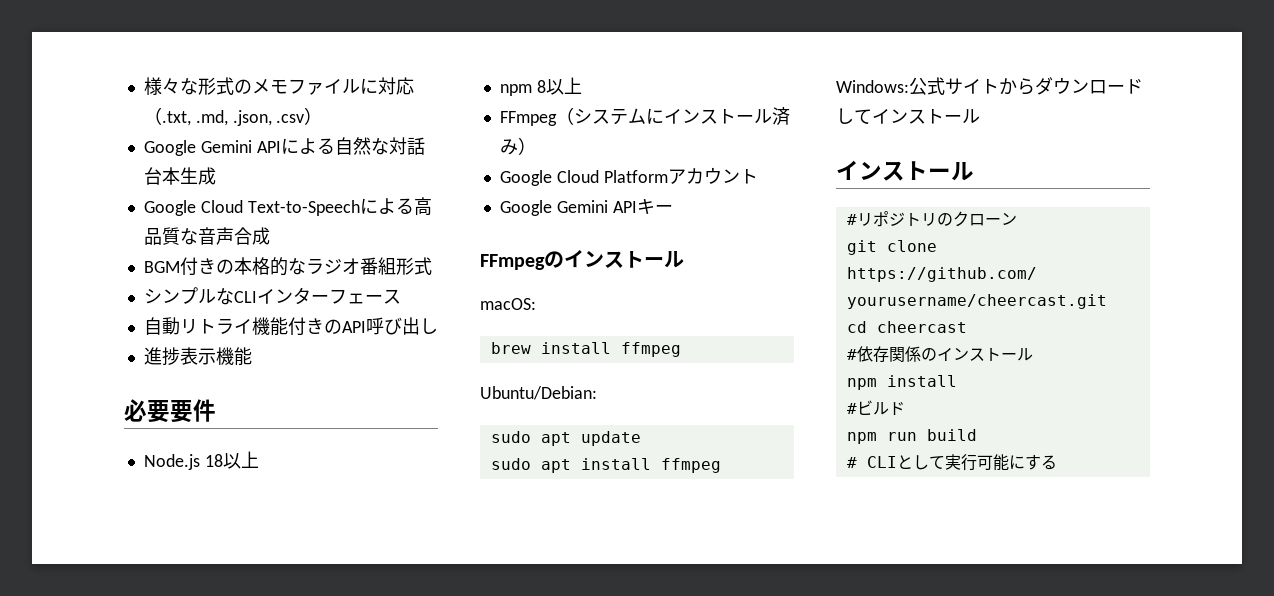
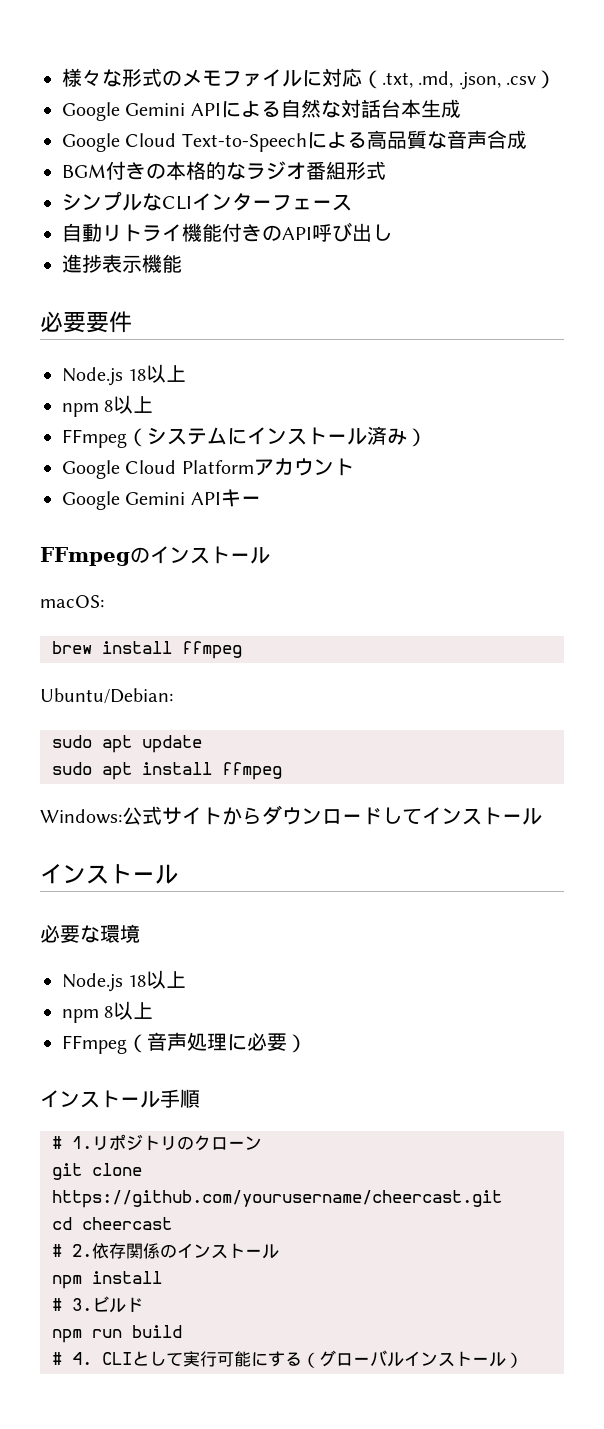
[846,214,857,225] // # -> [40,924,140,943] [62,970,187,992] [62,1001,154,1023] [62,1032,307,1054] [40,1089,200,1108] [52,1136,92,1149] // 必要な環境 // Node.js 18以上 // npm 8以上 // FFmpeg（音声処理に必要） // インストール手順 // # 1.
(857, 354) none -> [72,1244,92,1257] 2.
(857, 408) none -> [72,1298,92,1311] 3.
(857, 462) none -> [72,1352,92,1365] 4.
(1057, 462) none -> [302,1350,523,1368] （グローバルインストール）

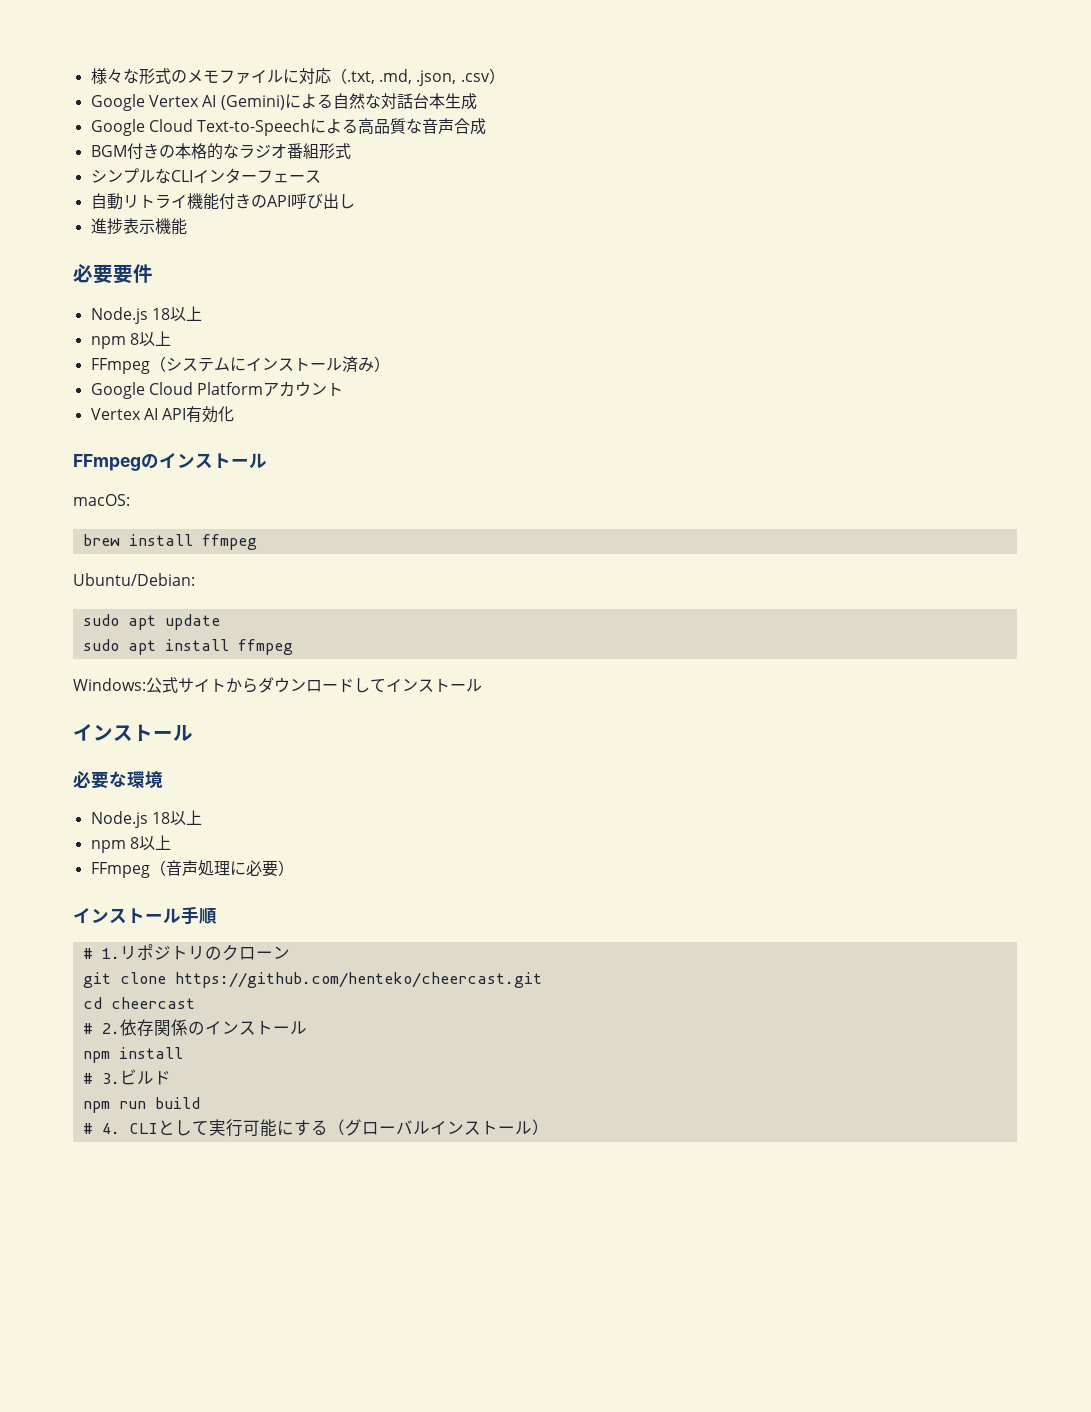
[125,103,221,116] Gemini API -> [148,95,285,110] Vertex AI (Gemini)
[62,489,261,510] Google Gemini APIキー -> [90,406,235,423] Vertex AI API有効化
[52,1190,502,1208] https://github.com/yourusername/cheercast.git -> [174,972,542,988] https://github.com/henteko/cheercast.git

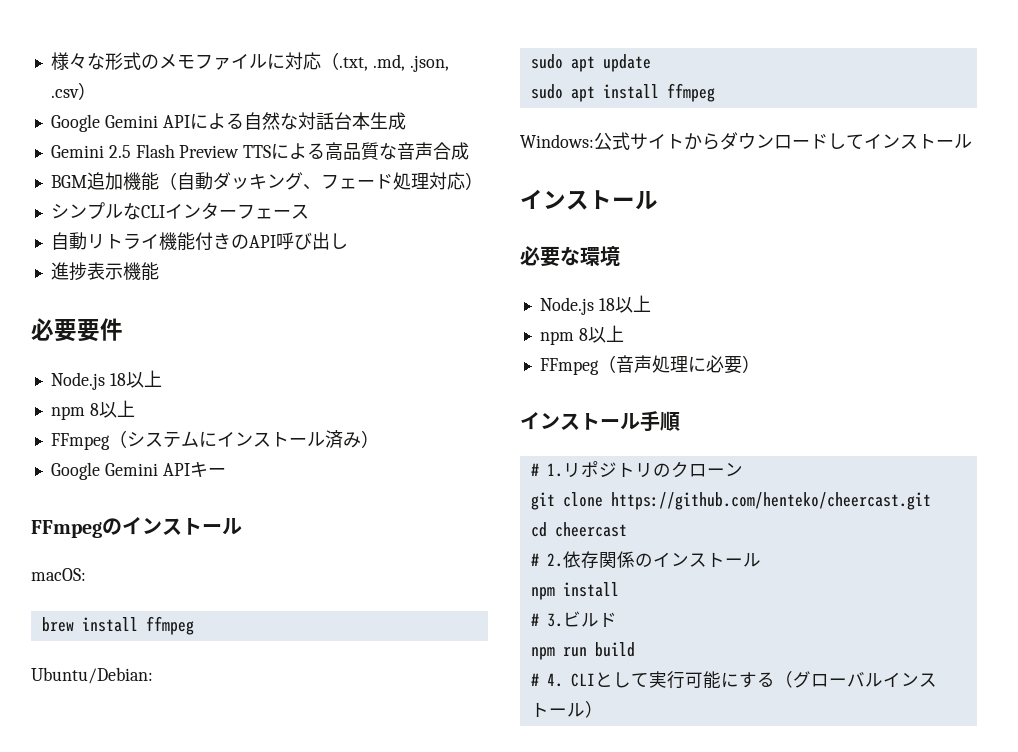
[148,95,285,110] Vertex AI (Gemini) -> [104,115,190,128] Gemini API
[90,119,311,136] Google Cloud Text-to-Speech -> [50,144,272,158] Gemini 2.5 Flash Preview TTS
[126,143,351,160] 付きの本格的なラジオ番組形式 -> [86,172,483,191] 追加機能（自動ダッキング、フェード処理対応）
[148,381,344,397] [90,406,235,423] Cloud Platformアカウント // Vertex AI API有効化 -> [104,461,226,477] Gemini APIキー

